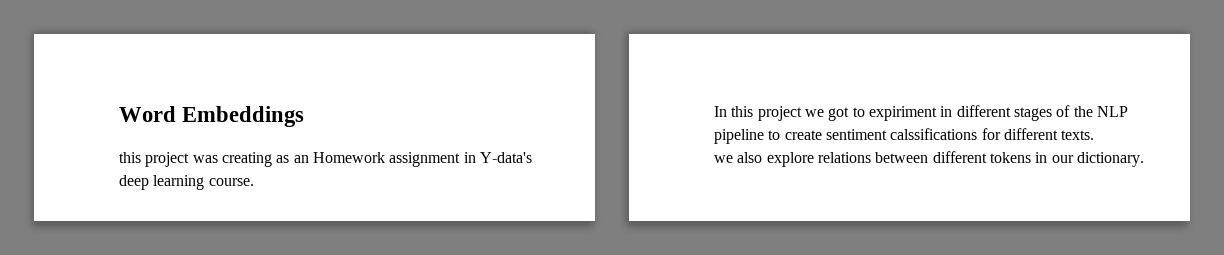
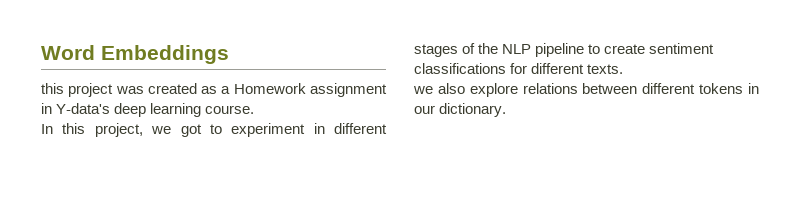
[221,152,309,167] creating as an -> [147,83,231,94] created as a
[757,106,802,121] project -> [94,123,143,137] project,
[868,106,937,121] expiriment -> [231,123,306,137] experiment
[890,128,978,140] calssifications -> [414,63,506,74] classifications

